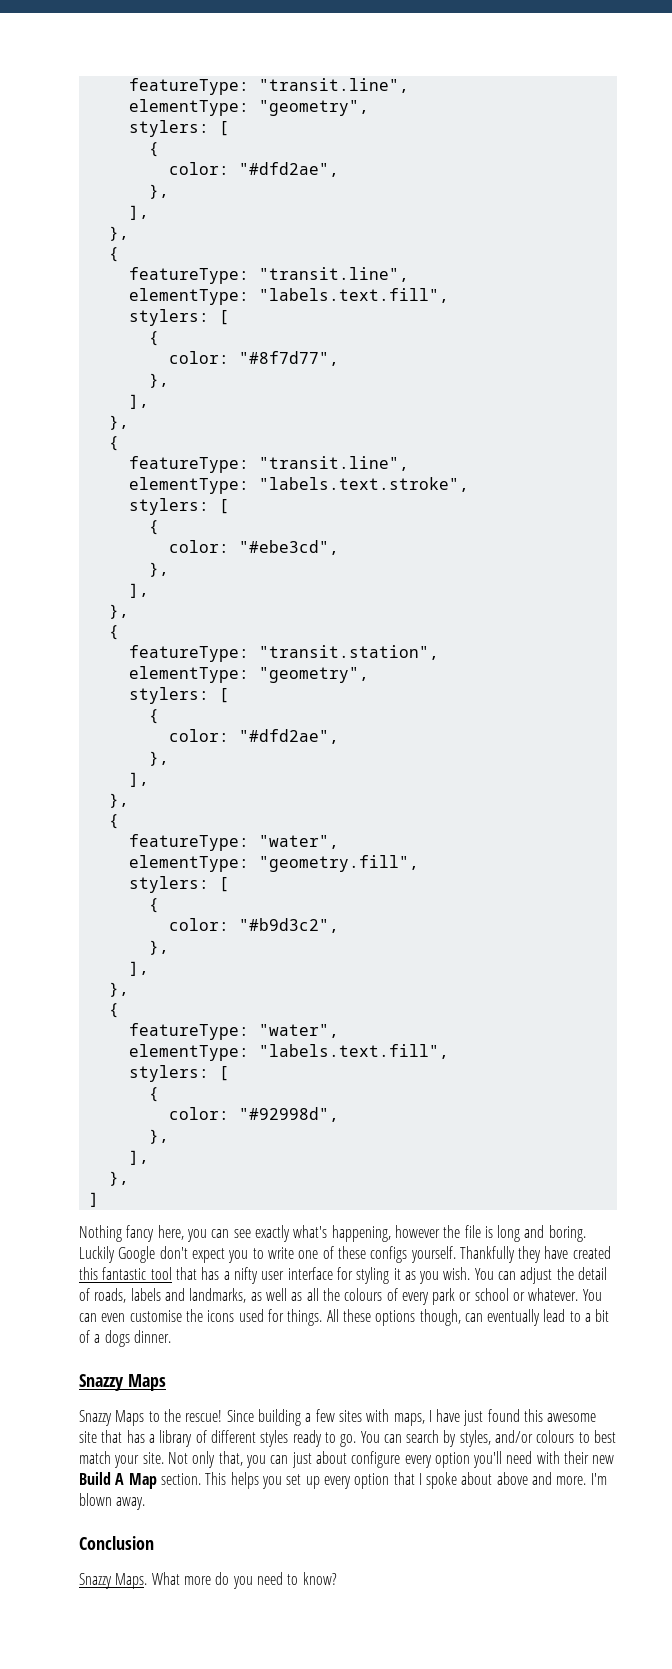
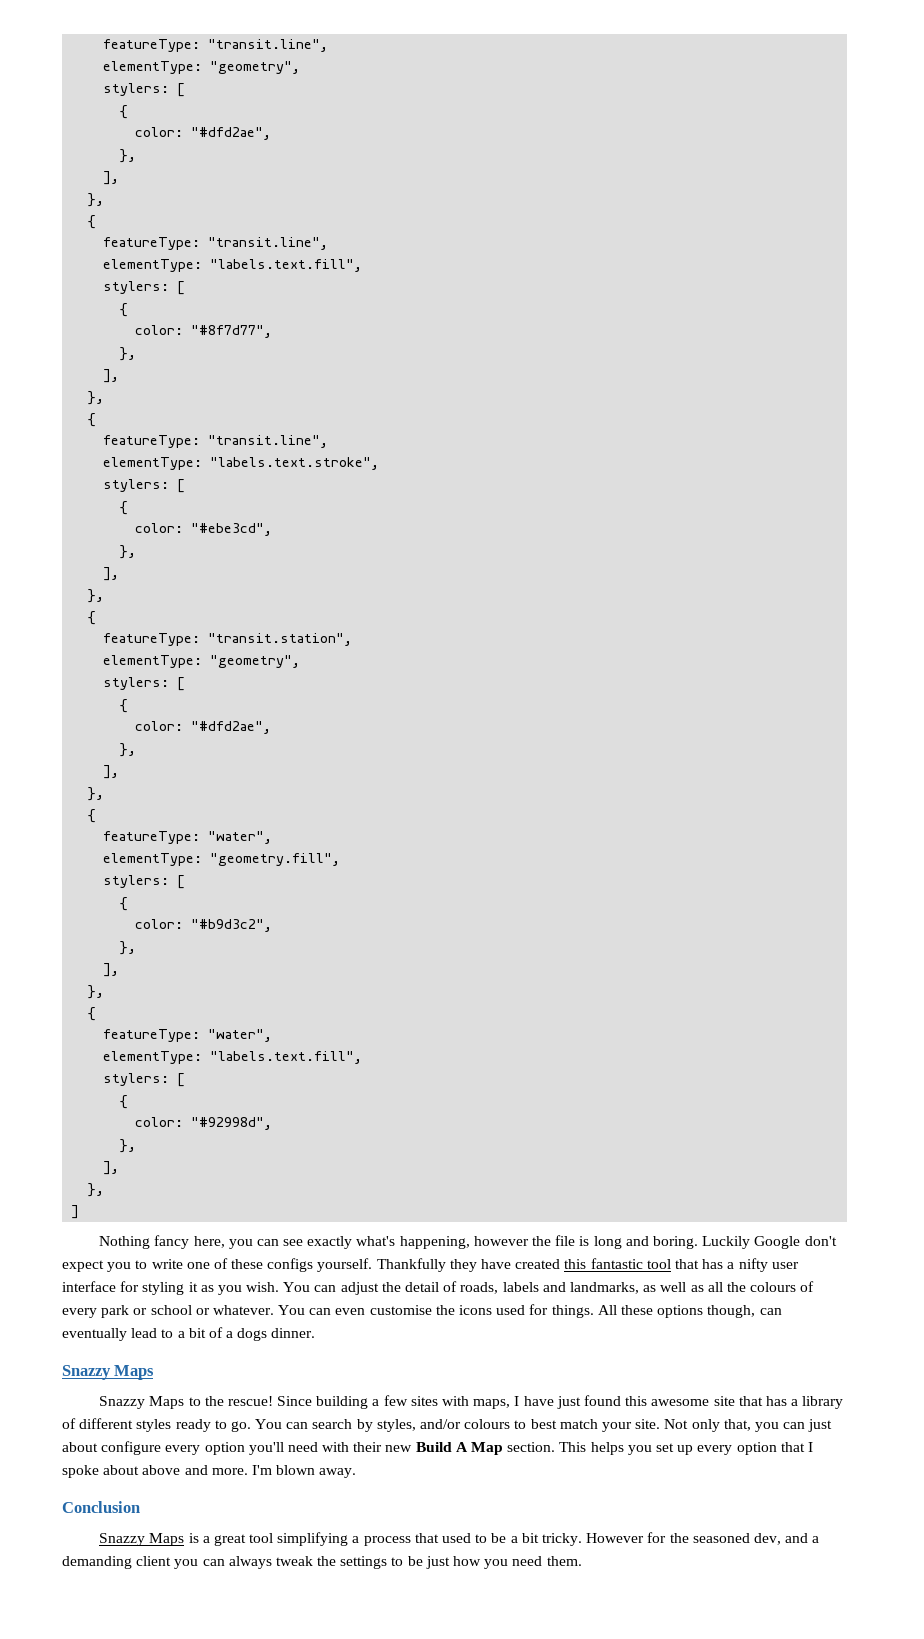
[115,1572,337,1589] Maps. What more do you need to know? -> [149,1532,820,1546] [62,1556,582,1569] Maps is a great tool simplifying a process that used to be a bit tricky. However for the seasoned dev, and a demanding client you can always tweak the settings to be just how you need them.

